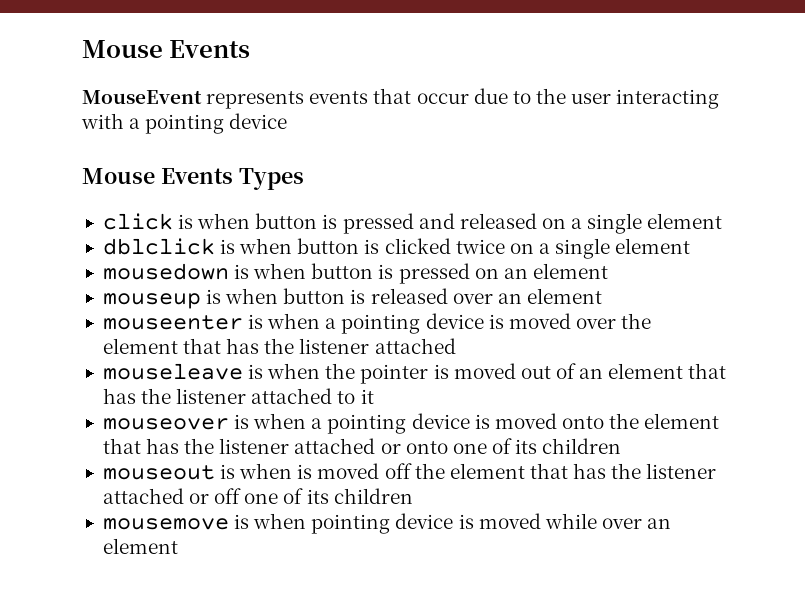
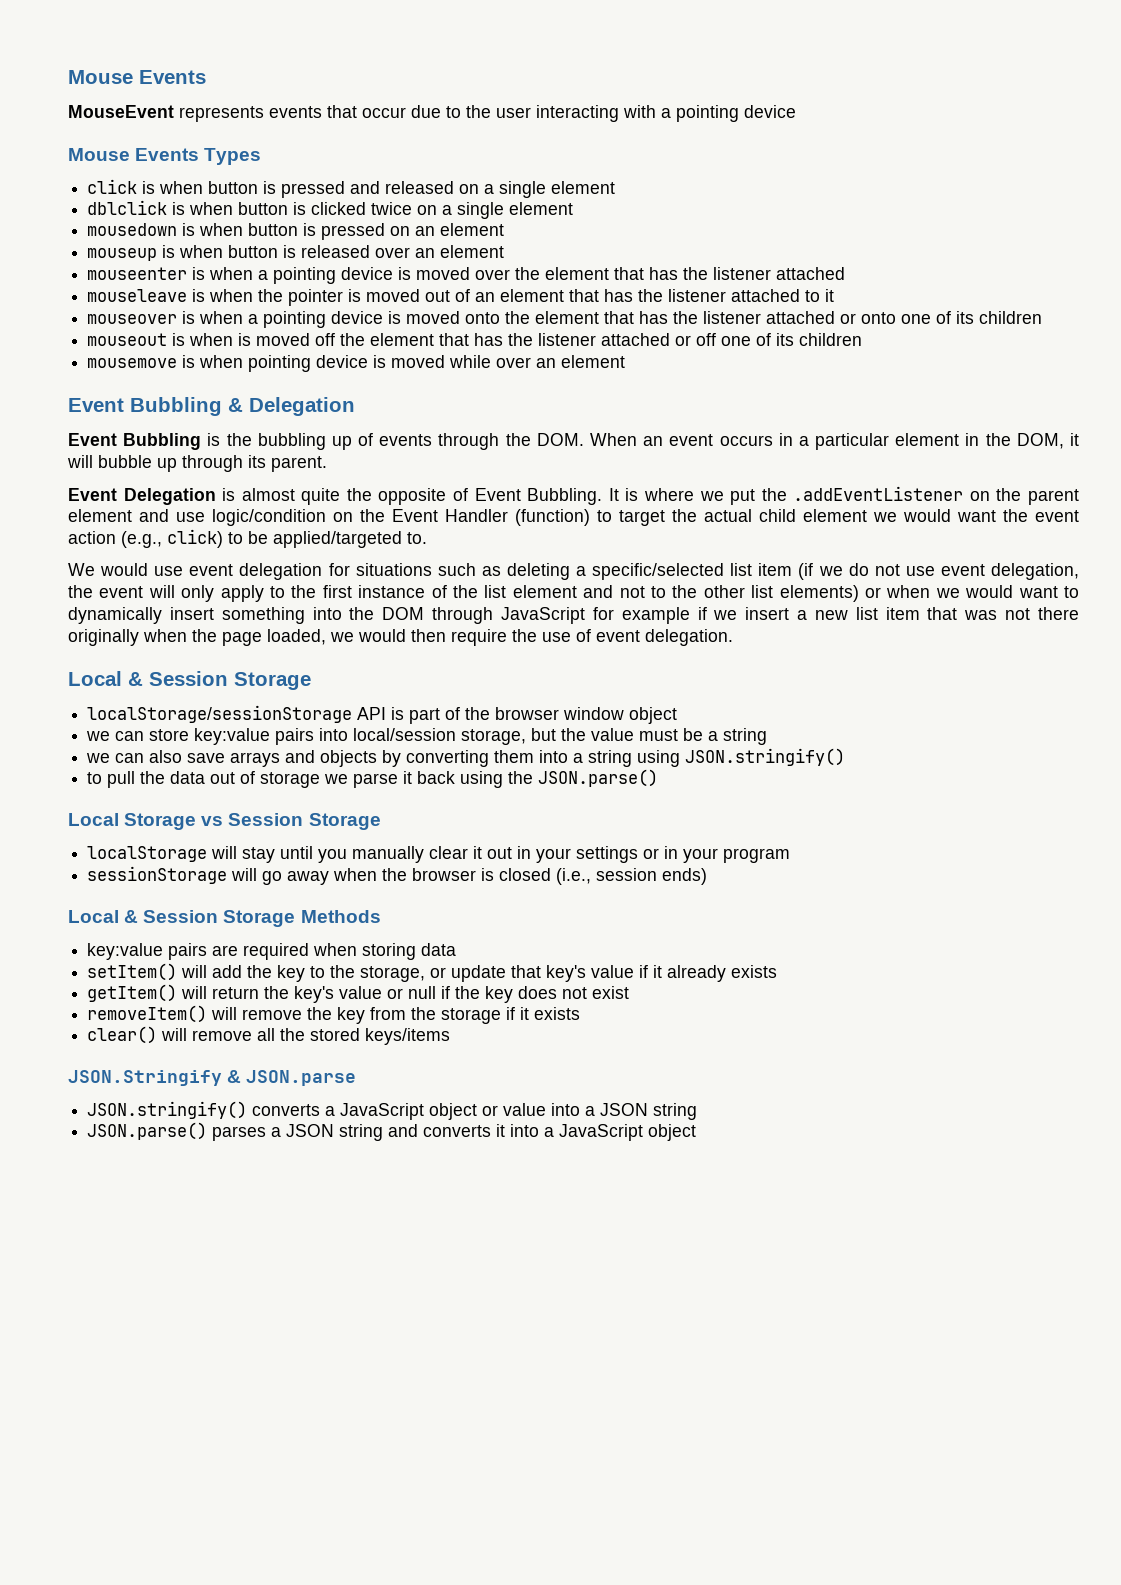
(178, 546) none -> [68,397,355,416] [68,433,1079,450] [67,455,327,472] [68,486,1079,505] [68,509,1079,526] [68,529,427,548] [68,563,1080,580] [68,585,1079,602] [68,607,1080,624] [68,629,733,646] [68,671,311,690] [87,705,678,724] [86,728,768,745] [86,748,846,767] [87,769,659,788] [68,813,381,830] [87,846,791,863] [87,866,708,885] [68,910,381,927] [87,943,457,960] [87,963,778,982] [87,984,630,1003] [87,1005,581,1024] [87,1026,451,1045] [68,1070,357,1086] [87,1101,698,1120] [87,1122,697,1141] // Event Bubbling & Delegation // Event Bubbling is the bubbling up of events through the DOM. When an event occurs in a particular element in the DOM, it will bubble up through its parent. // Event Delegation is almost quite the opposite of Event Bubbling. It is where we put the .addEventListener on the parent element and use logic/condition on the Event Handler (function) to target the actual child element we would want the event action (e.g., click) to be applied/targeted to. // We would use event delegation for situations such as deleting a specific/selected list item (if we do not use event delegation, the event will only apply to the first instance of the list element and not to the other list elements) or when we would want to dynamically insert something into the DOM through JavaScript for example if we insert a new list item that was not there originally when the page loaded, we would then require the use of event delegation. // Local & Session Storage // localStorage/sessionStorage API is part of the browser window object // we can store key:value pairs into local/session storage, but the value must be a string // we can also save arrays and objects by converting them into a string using JSON.stringify() // to pull the data out of storage we parse it back using the JSON.parse() // Local Storage vs Session Storage // localStorage will stay until you manually clear it out in your settings or in your program // sessionStorage will go away when the browser is closed (i.e., session ends) // Local & Session Storage Methods // key:value pairs are required when storing data // setItem() will add the key to the storage, or update that key's value if it already exists // getItem() will return the key's value or null if the key does not exist // removeItem() will remove the key from the storage if it exists // clear() will remove all the stored keys/items // JSON.Stringify & JSON.parse // JSON.stringify() converts a JavaScript object or value into a JSON string // JSON.parse() parses a JSON string and converts it into a JavaScript object

